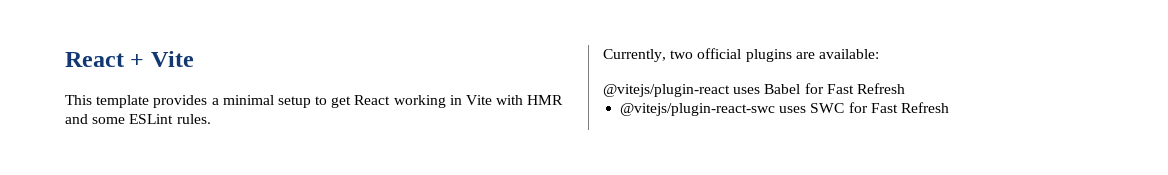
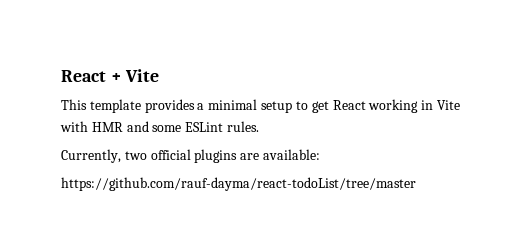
[603,83,905,97] [620,102,949,116] @vitejs/plugin-react uses Babel for Fast Refresh // @vitejs/plugin-react-swc uses SWC for Fast Refresh -> [61,177,416,191] https://github.com/rauf-dayma/react-todoList/tree/master

